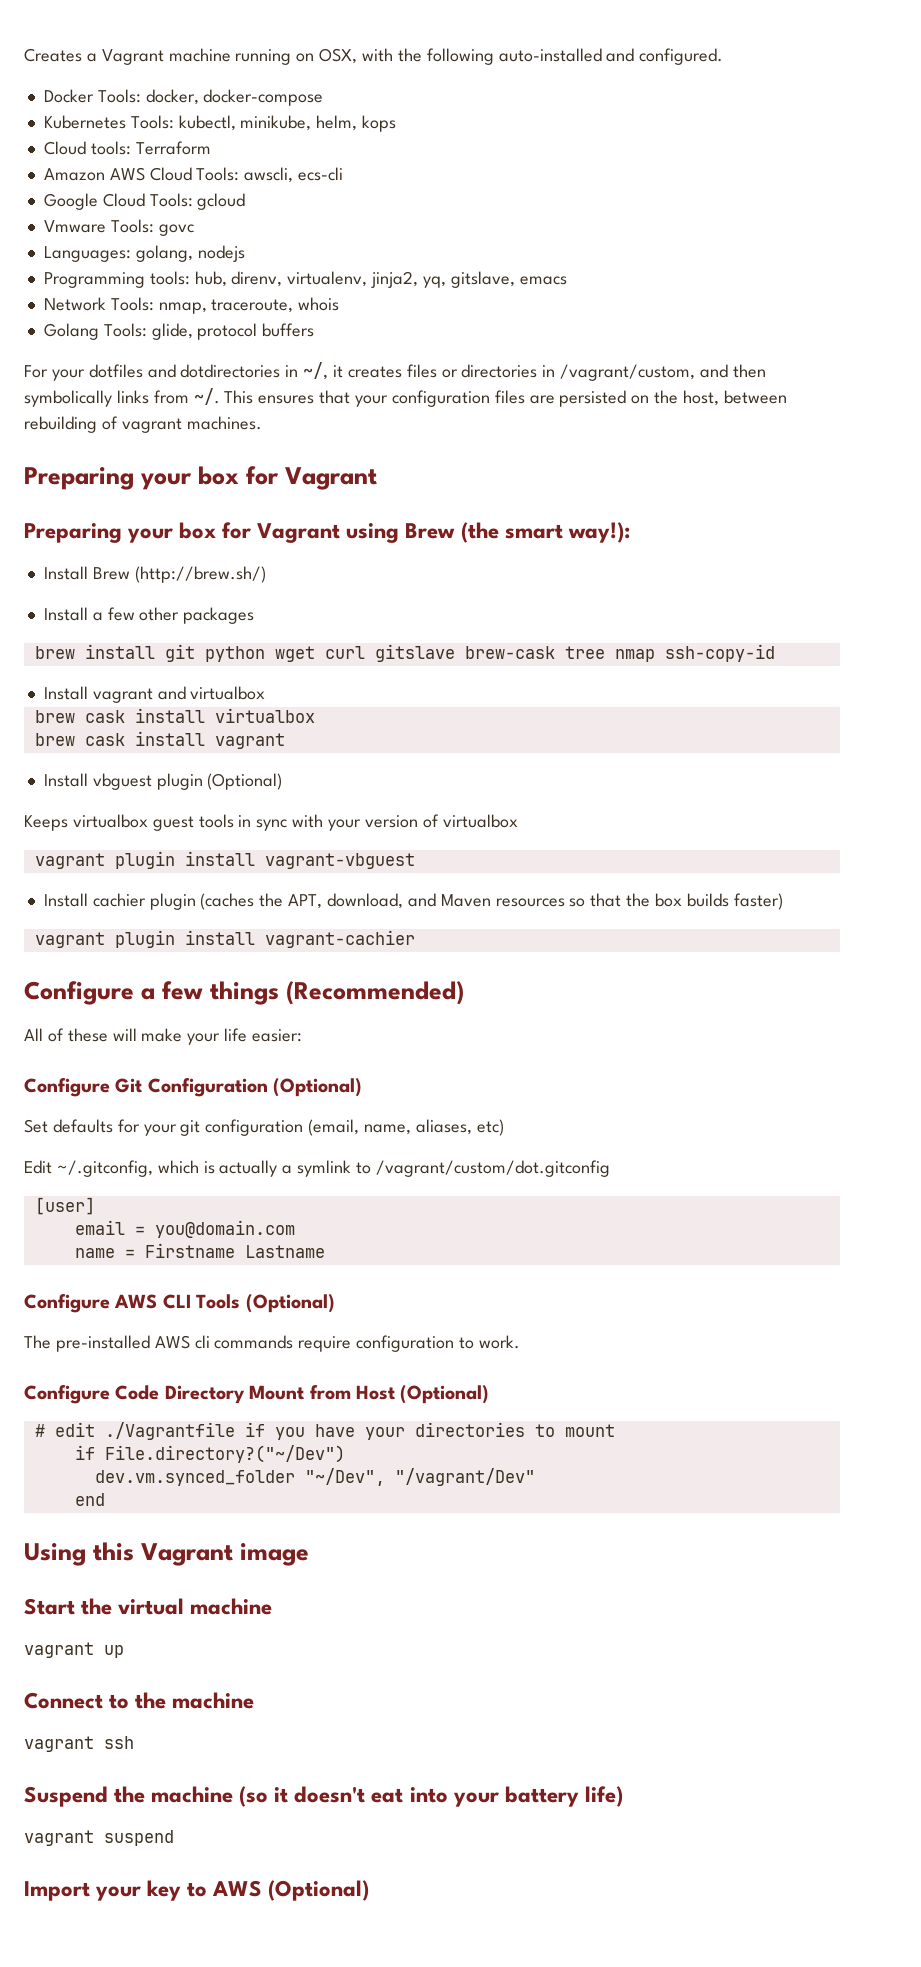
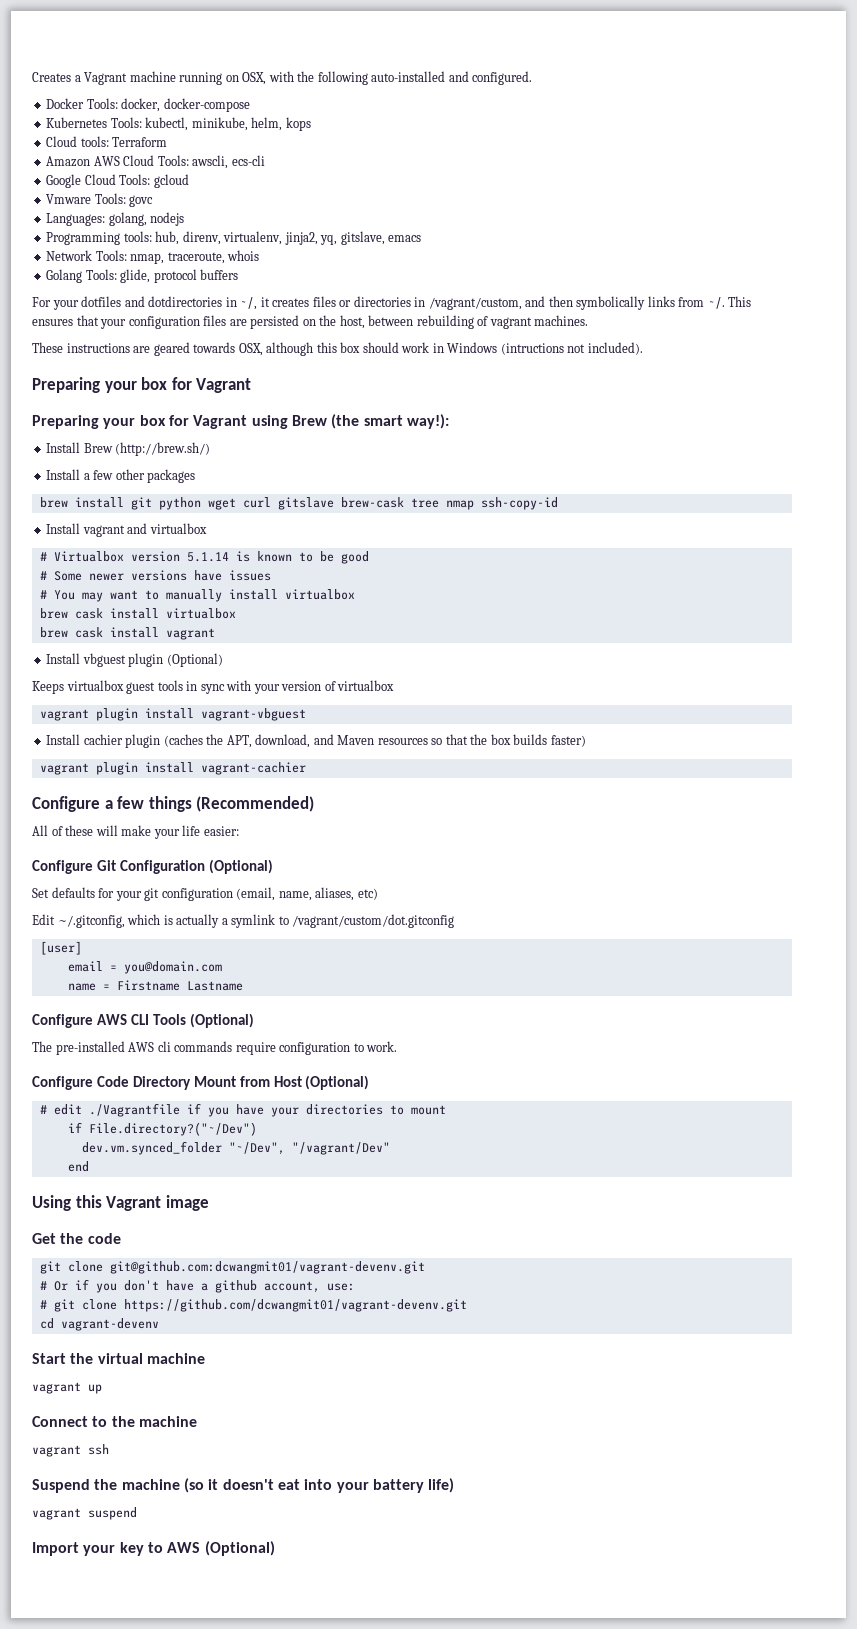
(262, 423) none -> [32,342,643,356] // These instructions are geared towards OSX, although this box should work in Windows (intructions not included).
(266, 693) none -> [39,551,369,564] [39,570,271,581] [39,589,355,602] // # Virtualbox version 5.1.14 is known to be good // # Some newer versions have issues // # You may want to manually install virtualbox
(309, 1554) none -> [32,1233,121,1244] [39,1261,425,1274] [39,1279,355,1293] [39,1299,467,1312] [39,1318,159,1331] // Get the code // git clone git@github.com:dcwangmit01/vagrant-devenv.git // # Or if you don't have a github account, use: // # git clone https://github.com/dcwangmit01/vagrant-devenv.git // cd vagrant-devenv

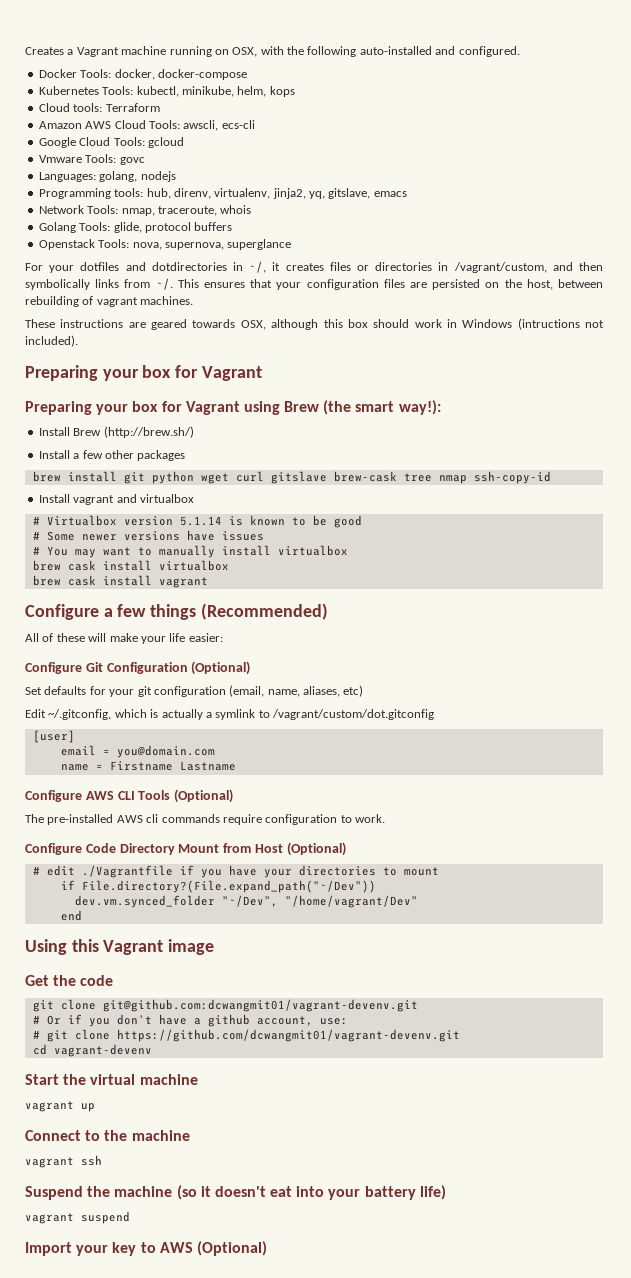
(239, 274) none -> [38,239,292,250] // Openstack Tools: nova, supernova, superglance
[46,653,223,667] [32,680,395,694] [39,708,306,721] [46,734,586,748] [39,762,306,775] // Install vbguest plugin (Optional) // Keeps virtualbox guest tools in sync with your version of virtualbox // vagrant plugin install vagrant-vbguest // Install cachier plugin (caches the APT, download, and Maven resources so that the box builds faster) // vagrant plugin install vagrant-cachier -> (208, 582) none
[88,1122,257,1136] File.directory?("~/Dev") -> [81,880,376,893] File.directory?(File.expand_path("~/Dev"))
[291,1142,390,1155] "/vagrant/Dev" -> [284,895,418,908] "/home/vagrant/Dev"

